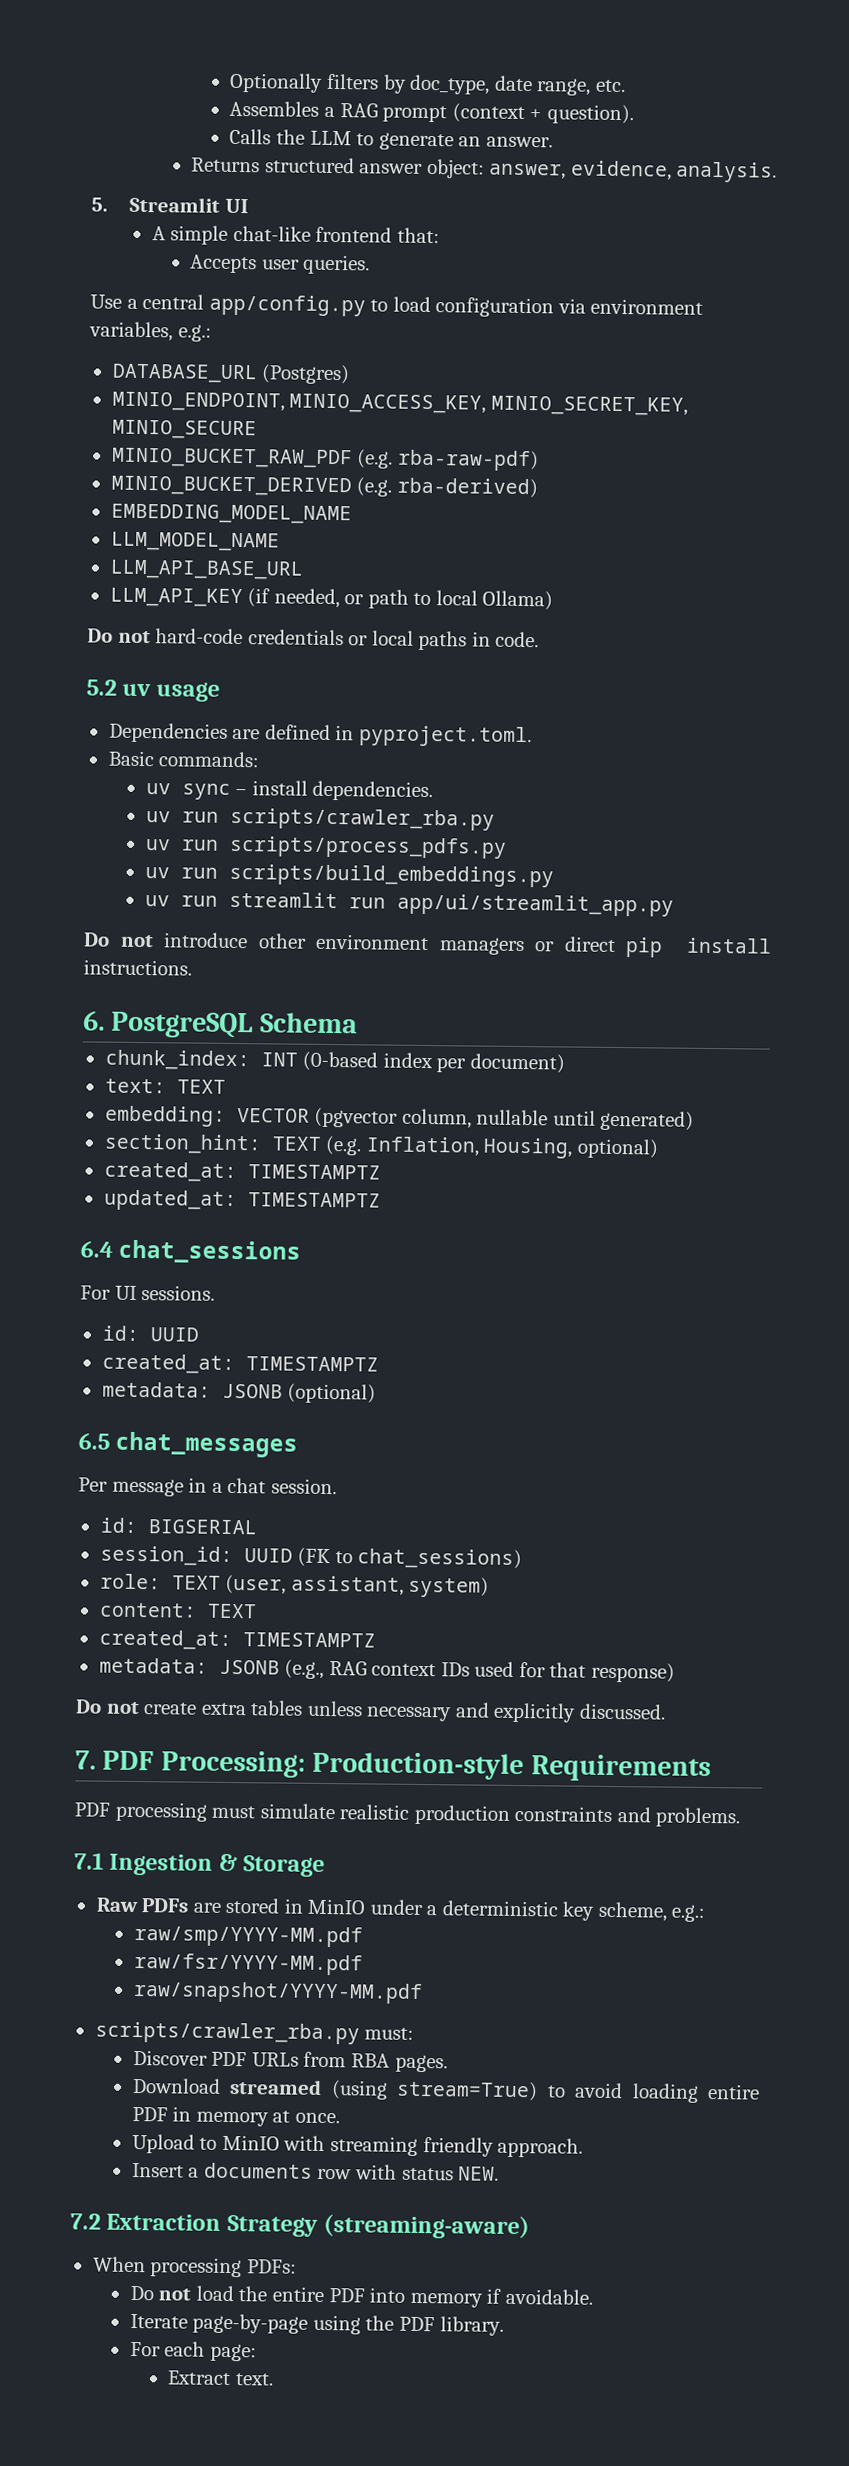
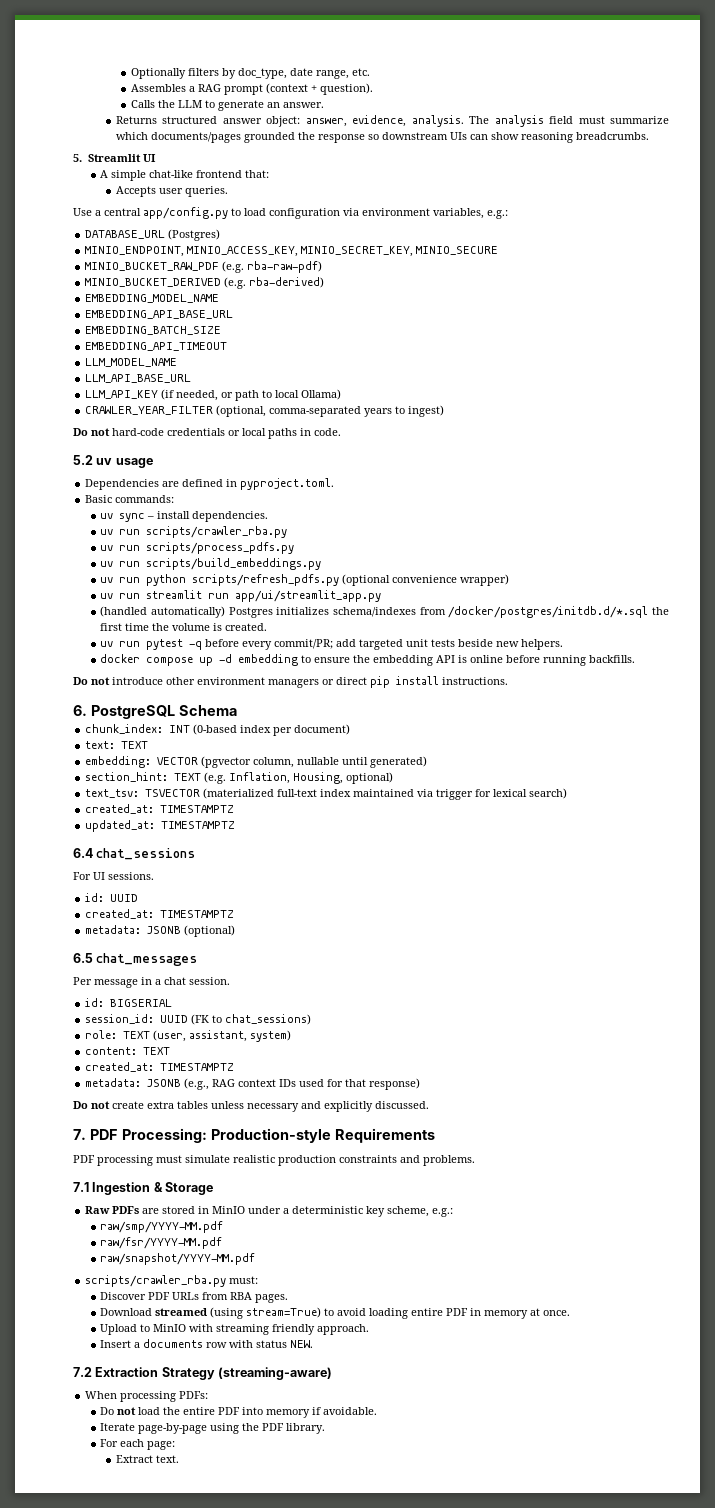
(778, 172) none -> [469,115,669,127] [115,132,649,143] The analysis field must summarize which documents/pages grounded the response so downstream UIs can show reasoning breadcrumbs.
(352, 514) none -> [85,310,234,319] [85,326,222,335] [85,342,228,351] // EMBEDDING_API_BASE_URL // EMBEDDING_BATCH_SIZE // EMBEDDING_API_TIMEOUT
(554, 600) none -> [85,405,445,417] // CRAWLER_YEAR_FILTER (optional, comma-separated years to ingest)
(554, 875) none -> [100,574,510,586] // uv run python scripts/refresh_pdfs.py (optional convenience wrapper)
(674, 905) none -> [100,606,669,618] [100,623,268,631] [100,639,564,650] [100,654,636,666] // (handled automatically) Postgres initializes schema/indexes from /docker/postgres/initdb.d/*.sql the first time the volume is created. // uv run pytest -q before every commit/PR; add targeted unit tests beside new helpers. // docker compose up -d embedding to ensure the embedding API is online before running backfills.
(658, 1148) none -> [85,788,568,800] // text_tsv: TSVECTOR (materialized full-text index maintained via trigger for lexical search)

